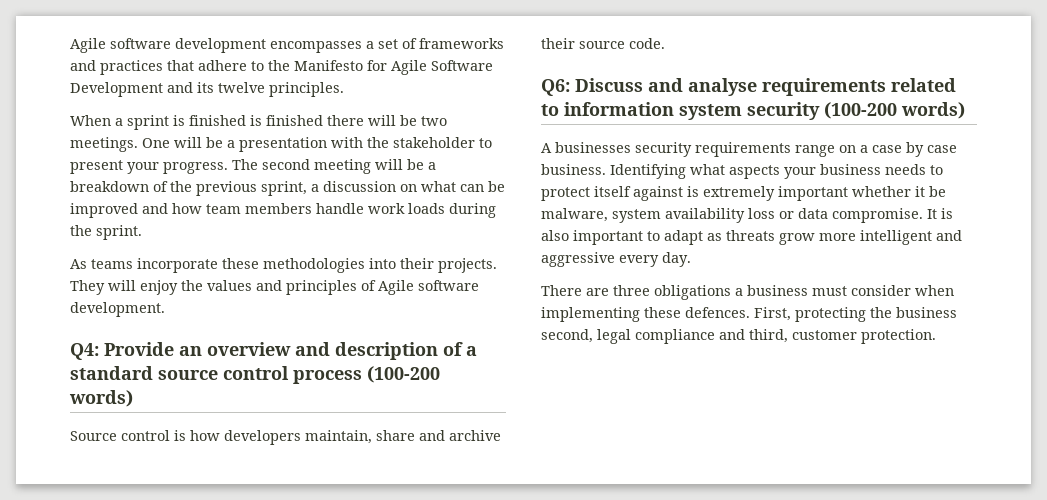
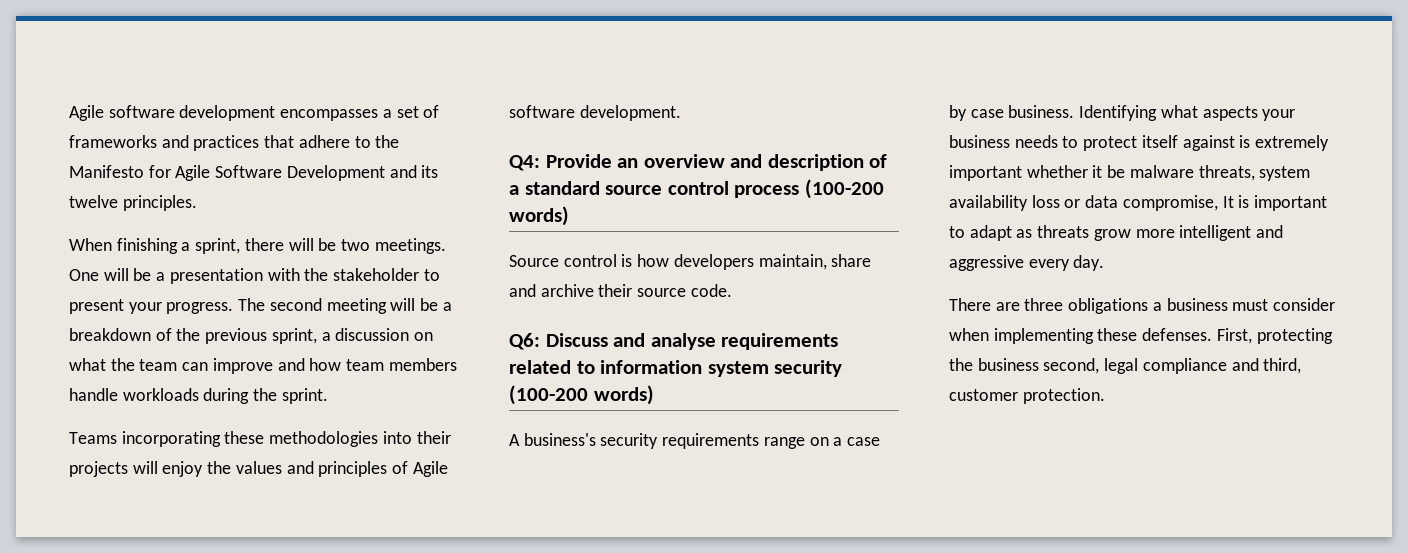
[115,115,323,130] a sprint is finished is finished -> [116,238,241,254] finishing a sprint,
[460,181,505,192] [70,203,138,218] can be improved -> [110,358,273,374] the team can improve
[368,203,445,214] work loads -> [122,388,199,401] workloads
[70,258,218,273] As teams incorporate -> [69,431,221,447] Teams incorporating
[438,258,497,273] [70,280,105,295] projects. They -> [69,461,128,477] projects
[555,142,631,153] businesses -> [523,433,596,446] business's
[541,208,608,222] malware, -> [1129,165,1255,181] malware threats,
[832,208,923,223] compromise. -> [1122,195,1218,211] compromise,
[541,230,569,241] also -> (1250, 201) none
[685,307,750,318] defences. -> [1142,328,1213,341] defenses.

